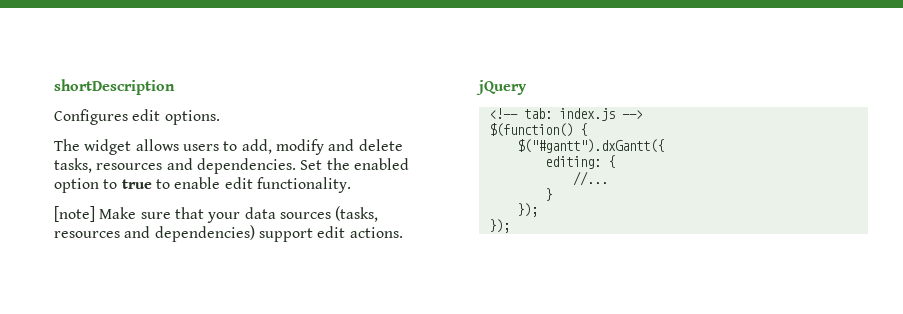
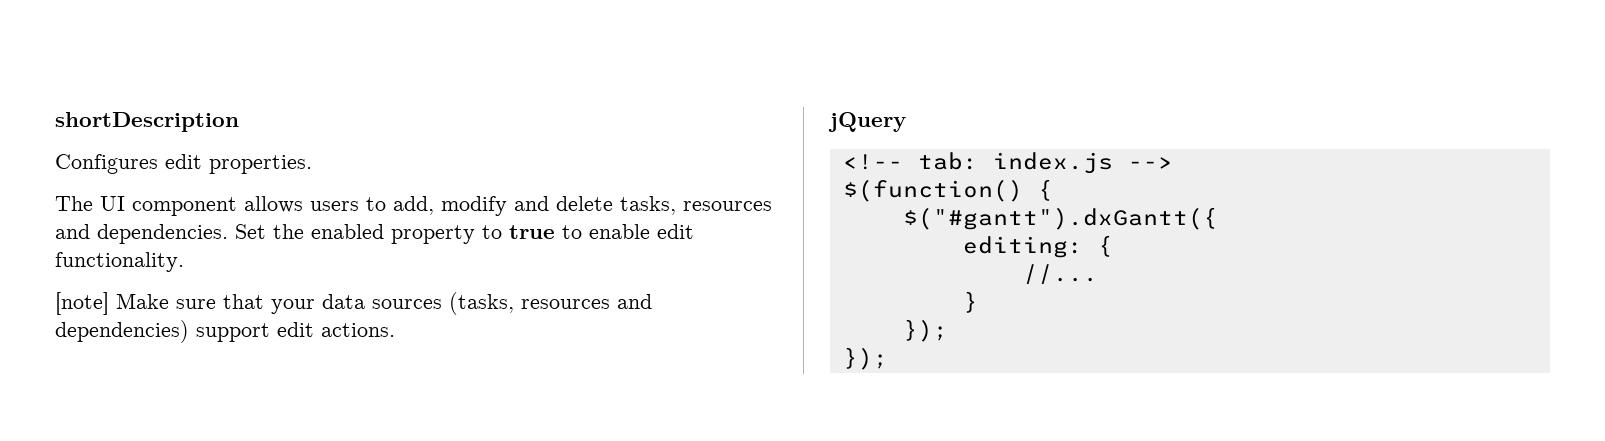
[164,110,220,125] options. -> [209,155,312,174] properties.
[84,139,132,155] widget -> [100,196,237,216] UI component
[54,178,99,193] option -> [391,225,475,244] property

